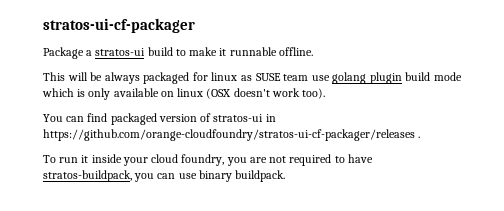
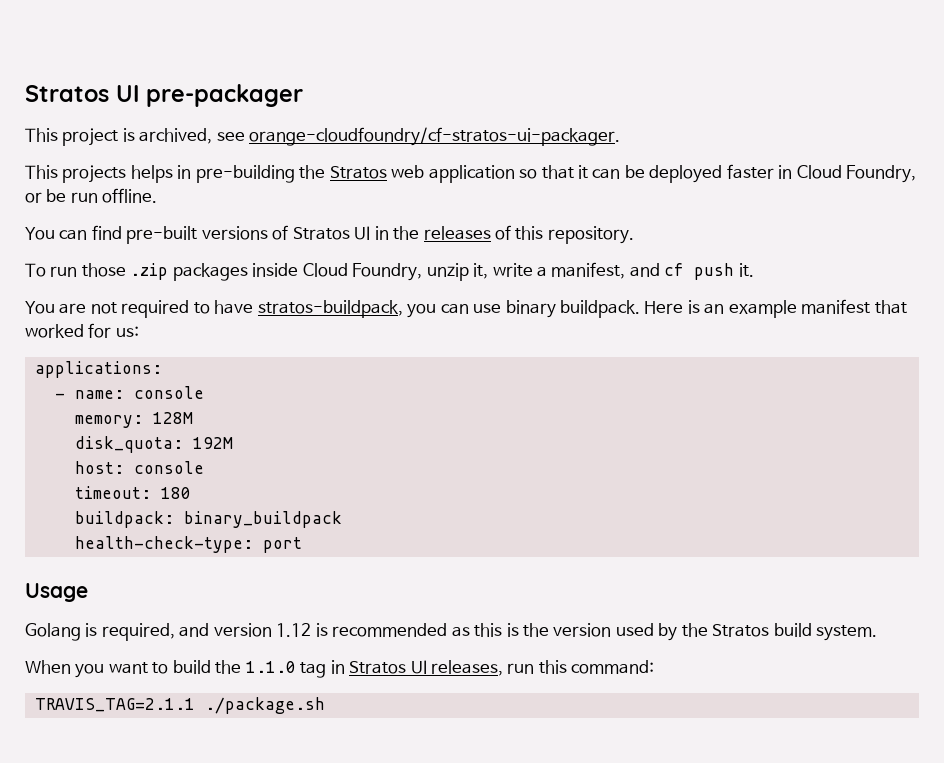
[43,18,195,33] [43,47,313,59] [43,72,462,84] [42,88,326,100] [43,113,276,125] [43,129,421,141] [43,154,247,166] stratos-ui-cf-packager // Package a stratos-ui build to make it runnable offline. // This will be always packaged for linux as SUSE team use golang plugin build mode which is only available on linux (OSX doesn't work too). // You can find packaged version of stratos-ui in https://github.com/orange-cloudfoundry/stratos-ui-cf-packager/releases . // To run it inside your cloud foundry, you -> [25,84,303,107] [25,127,621,146] [25,164,917,183] [25,188,158,203] [25,225,634,244] [25,262,754,281] [25,301,55,314] Stratos UI pre-packager // This project is archived, see orange-cloudfoundry/cf-stratos-ui-packager. // This projects helps in pre-building the Stratos web application so that it can be deployed faster in Cloud Foundry, or be run offline. // You can find pre-built versions of Stratos UI in the releases of this repository. // To run those .zip packages inside Cloud Foundry, unzip it, write a manifest, and cf push it. // You
(286, 176) none -> [644,299,907,318] [25,323,139,338] [34,361,162,378] [54,386,204,399] [74,412,193,428] [74,436,233,453] [74,461,204,474] [74,486,191,499] [74,511,342,528] [74,536,302,553] [25,583,88,602] [25,623,878,641] [25,660,655,678] [34,697,325,714] Here is an example manifest that worked for us: // applications: // - name: console // memory: 128M // disk_quota: 192M // host: console // timeout: 180 // buildpack: binary_buildpack // health-check-type: port // Usage // Golang is required, and version 1.12 is recommended as this is the version used by the Stratos build system. // When you want to build the 1.1.0 tag in Stratos UI releases, run this command: // TRAVIS_TAG=2.1.1 ./package.sh

